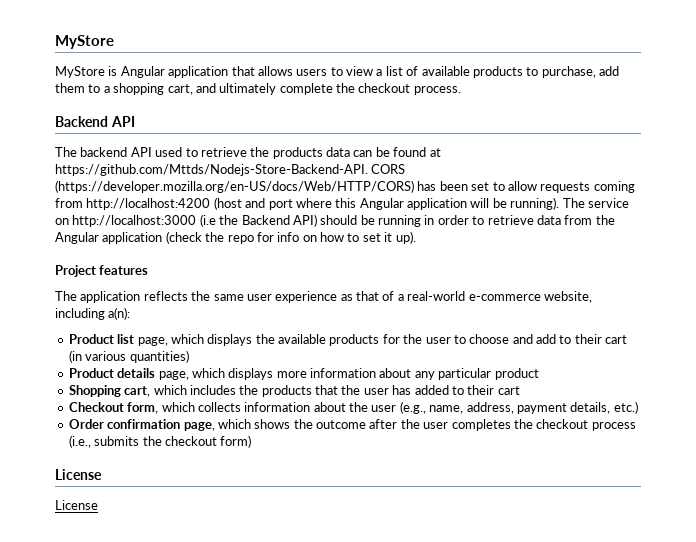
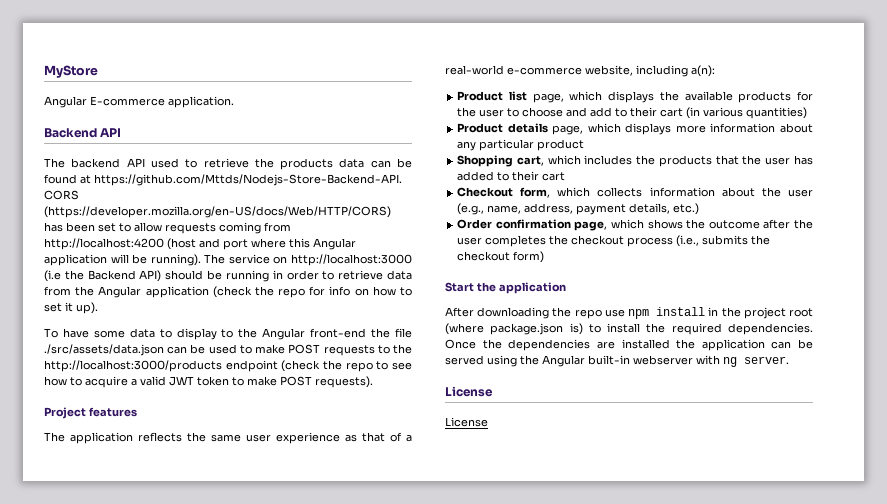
[55,66,619,78] [55,83,461,95] MyStore is Angular application that allows users to view a list of available products to purchase, add them to a shopping cart, and ultimately complete the checkout process. -> [44,96,234,108] Angular E-commerce application.
(416, 237) none -> [44,328,413,340] [44,344,413,356] [44,360,413,372] [44,376,373,388] // To have some data to display to the Angular front-end the file ./src/assets/data.json can be used to make POST requests to the http://localhost:3000/products endpoint (check the repo to see how to acquire a valid JWT token to make POST requests).
(252, 441) none -> [445,282,566,294] [445,307,813,319] [445,323,813,335] [445,339,813,351] [445,355,789,367] // Start the application // After downloading the repo use npm install in the project root (where package.json is) to install the required dependencies. Once the dependencies are installed the application can be served using the Angular built-in webserver with ng server.

